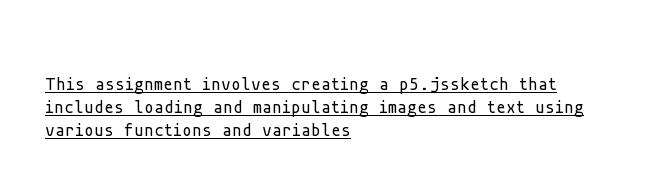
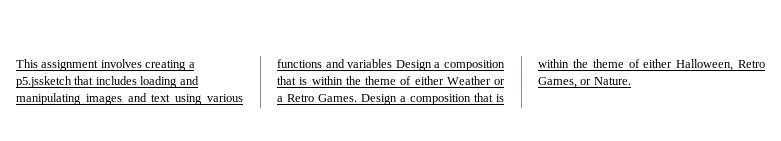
(351, 129) none -> [395,60,505,71] [277,76,505,85] [277,93,504,105] [538,59,765,71] [538,77,631,88] Design a composition that is within the theme of either Weather or a Retro Games. Design a composition that is within the theme of either Halloween, Retro Games, or Nature.

